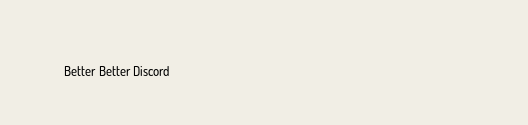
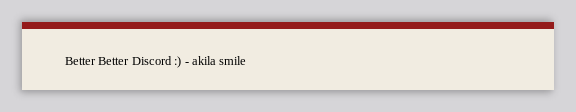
(170, 71) none -> [174,56,247,68] :) - akila smile

